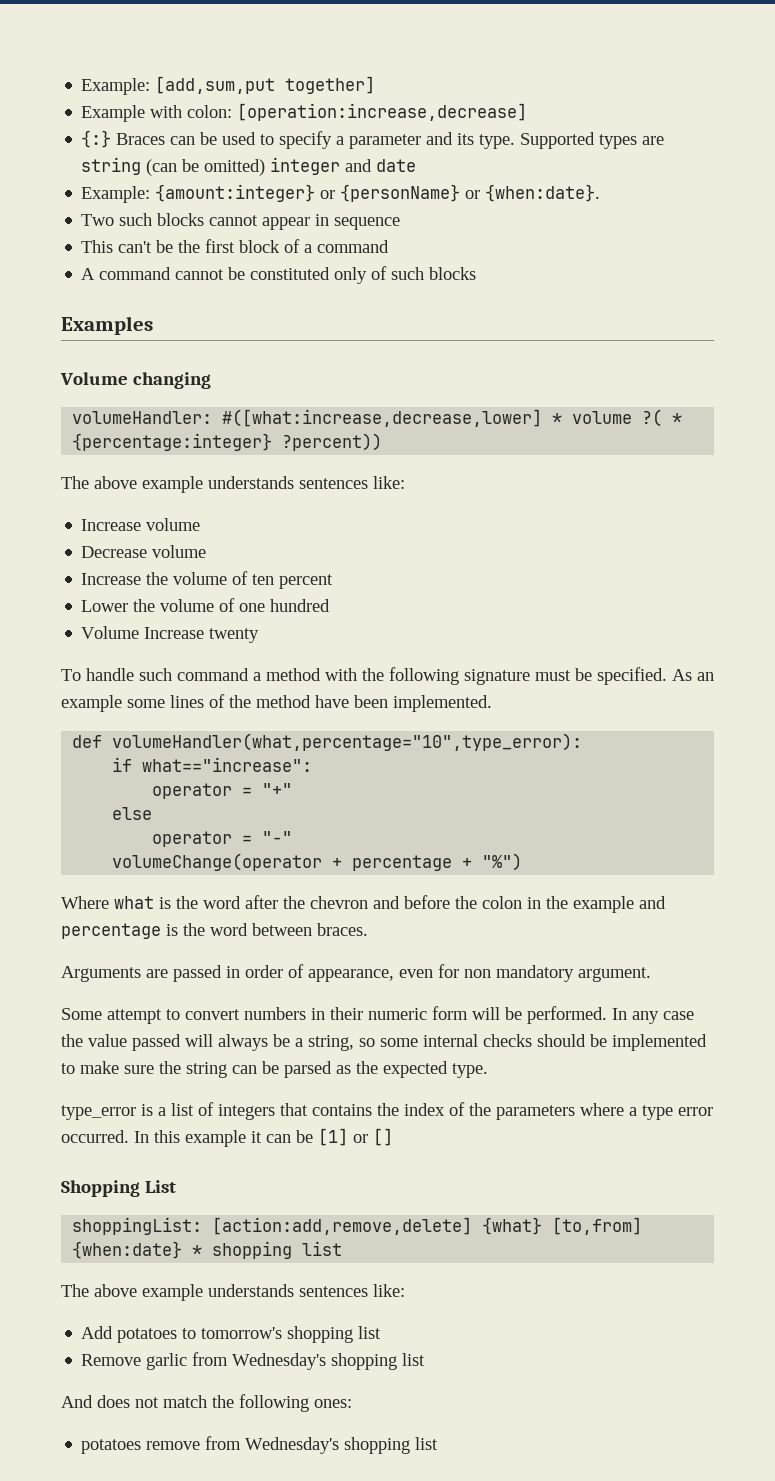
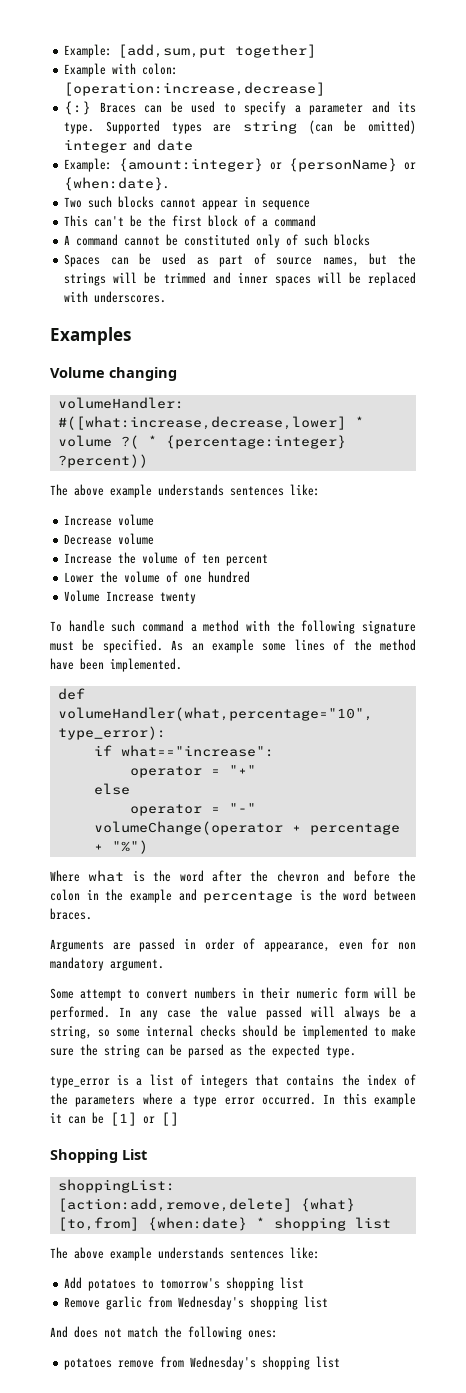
(477, 273) none -> [64,253,416,267] [64,272,416,286] [64,291,167,303] // Spaces can be used as part of source names, but the strings will be trimmed and inner spaces will be replaced with underscores.

